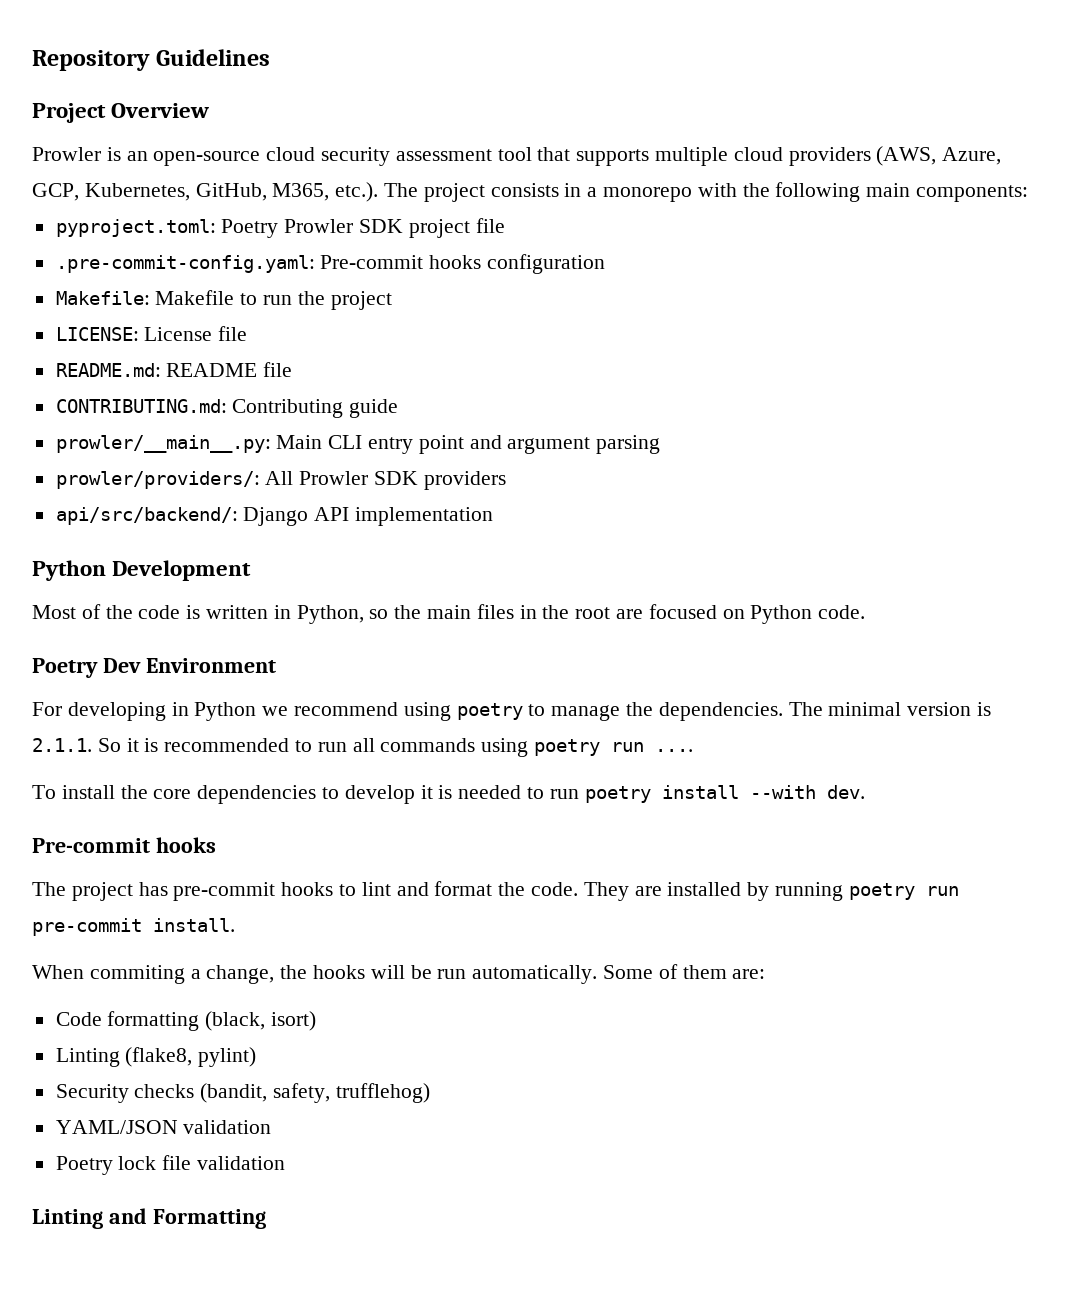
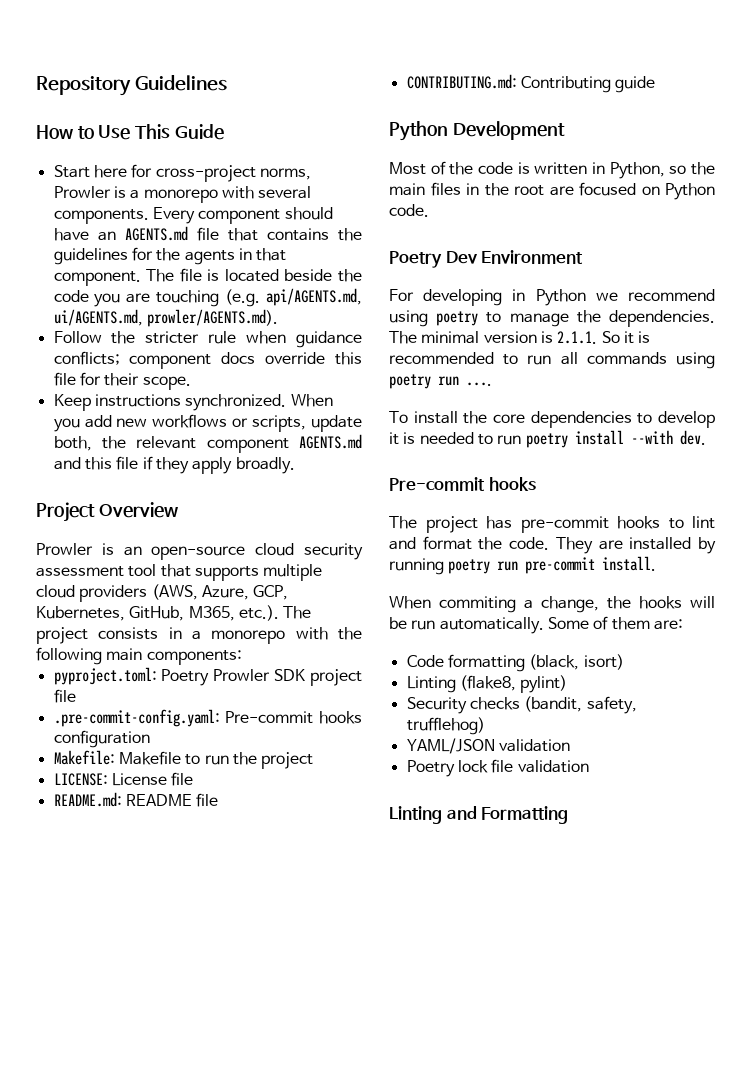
(271, 57) none -> [36,124,224,140] [53,164,311,182] [53,186,312,203] [53,207,333,224] [53,226,362,241] [53,247,287,265] [53,268,362,286] [53,288,362,307] [53,309,278,327] [53,331,362,348] [53,351,362,369] [53,372,191,390] [53,394,333,411] [53,414,362,432] [53,434,362,453] [53,456,295,474] // How to Use This Guide // Start here for cross-project norms, Prowler is a monorepo with several components. Every component should have an AGENTS.md file that contains the guidelines for the agents in that component. The file is located beside the code you are touching (e.g. api/AGENTS.md, ui/AGENTS.md, prowler/AGENTS.md). // Follow the stricter rule when guidance conflicts; component docs override this file for their scope. // Keep instructions synchronized. When you add new workflows or scripts, update both, the relevant component AGENTS.md and this file if they apply broadly.
[55,435,661,454] [55,471,506,490] [55,507,494,526] // prowler/__main__.py: Main CLI entry point and argument parsing // prowler/providers/: All Prowler SDK providers // api/src/backend/: Django API implementation -> (656, 84) none

